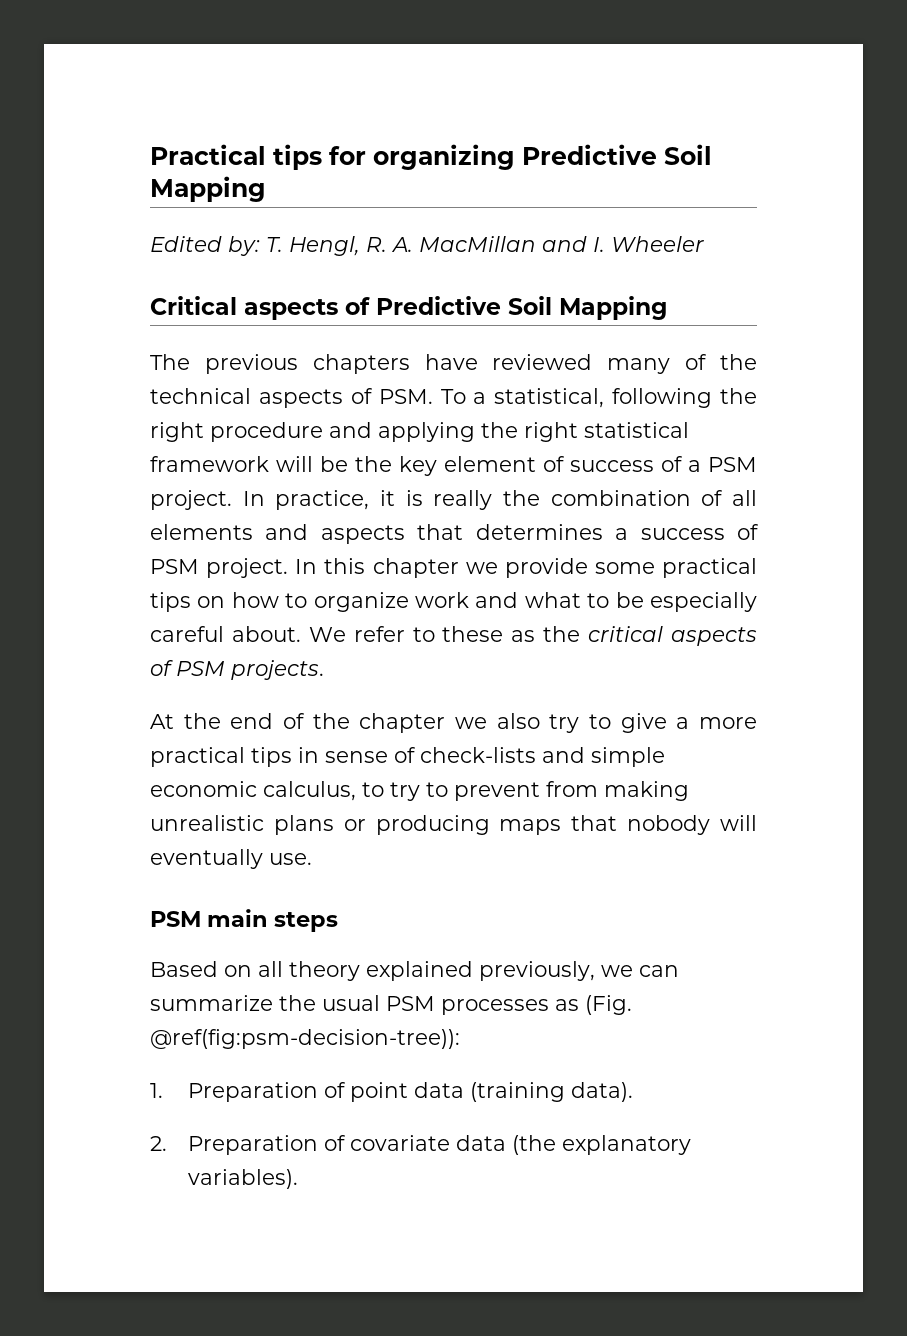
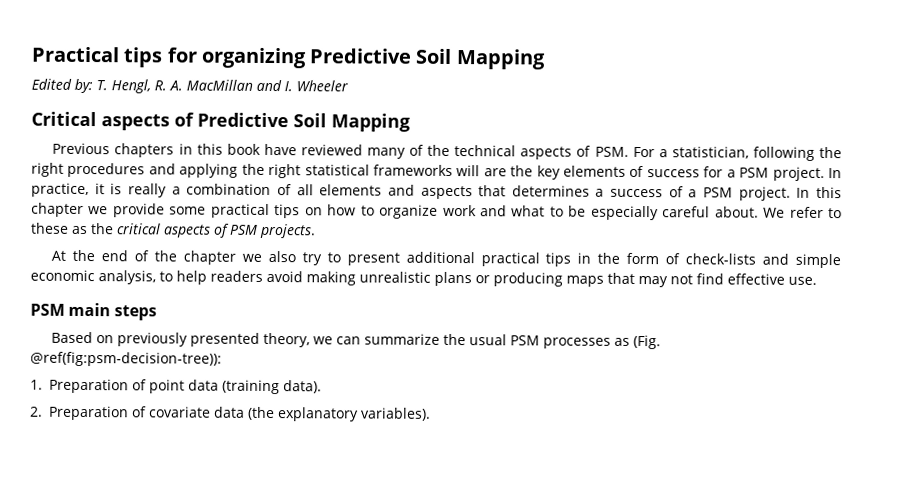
[150,354,410,374] The previous chapters -> [52,142,261,158] Previous chapters in this book
[440,388,605,408] To a statistical, -> [632,146,749,159] For a statistician,
[210,422,323,442] procedure -> [67,162,146,178] procedures
[150,456,348,472] framework will be -> [372,164,507,177] frameworks will are
[444,456,536,472] element -> [563,165,627,177] elements
[661,456,683,472] of -> [703,166,724,178] for
[503,490,540,506] the -> [171,186,181,195] a
(760, 532) none -> [688,189,698,198] a
[620,713,757,733] give a more -> [346,251,475,266] present additional
[325,751,388,763] sense -> [597,252,660,265] the form
[263,781,598,801] calculus, to try to prevent from -> [98,270,303,285] analysis, to help readers avoid
[627,815,757,835] [150,849,263,869] nobody will eventually -> [638,273,785,288] may not find effective
[258,961,595,981] all theory explained previously, -> [117,332,311,348] previously presented theory,

